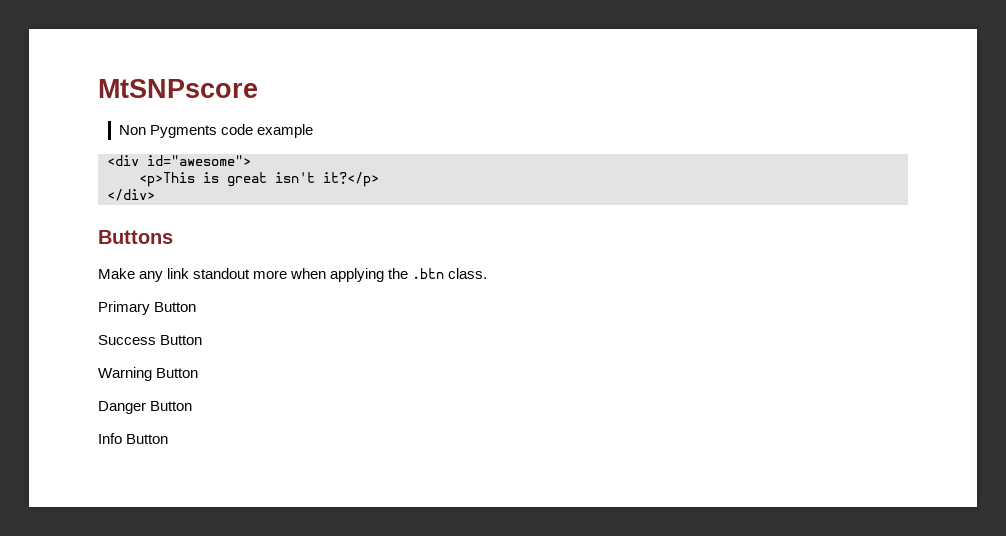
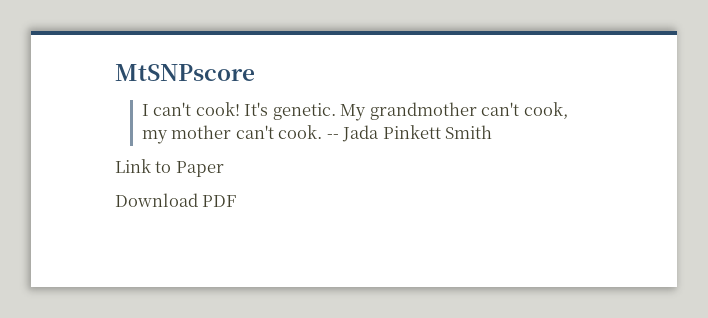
[118,124,314,138] [107,155,251,166] [139,172,379,187] [107,189,155,201] [98,230,173,244] [98,268,488,282] [98,301,197,315] [98,335,203,345] [98,367,199,381] [98,401,193,414] [98,433,169,444] Non Pygments code example // <div id="awesome"> // <p>This is great isn't it?</p> // </div> // Buttons // Make any link standout more when applying the .btn class. // Primary Button // Success Button // Warning Button // Danger Button // Info Button -> [141,102,568,121] [141,125,493,144] [115,159,224,177] [115,193,237,207] I can't cook! It's genetic. My grandmother can't cook, my mother can't cook. -- Jada Pinkett Smith // Link to Paper // Download PDF

